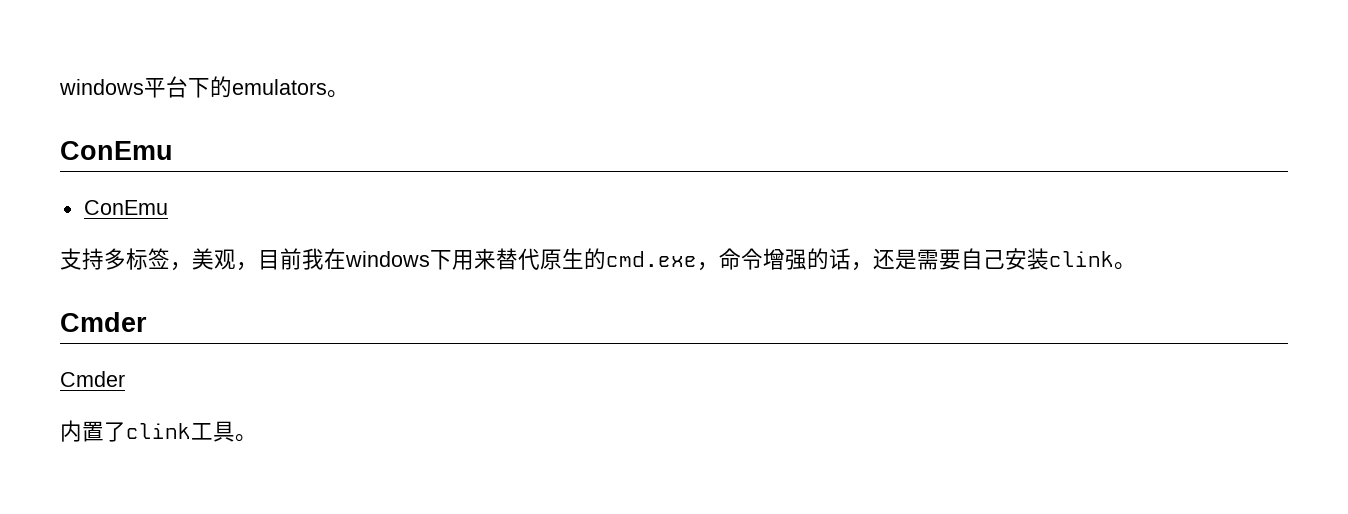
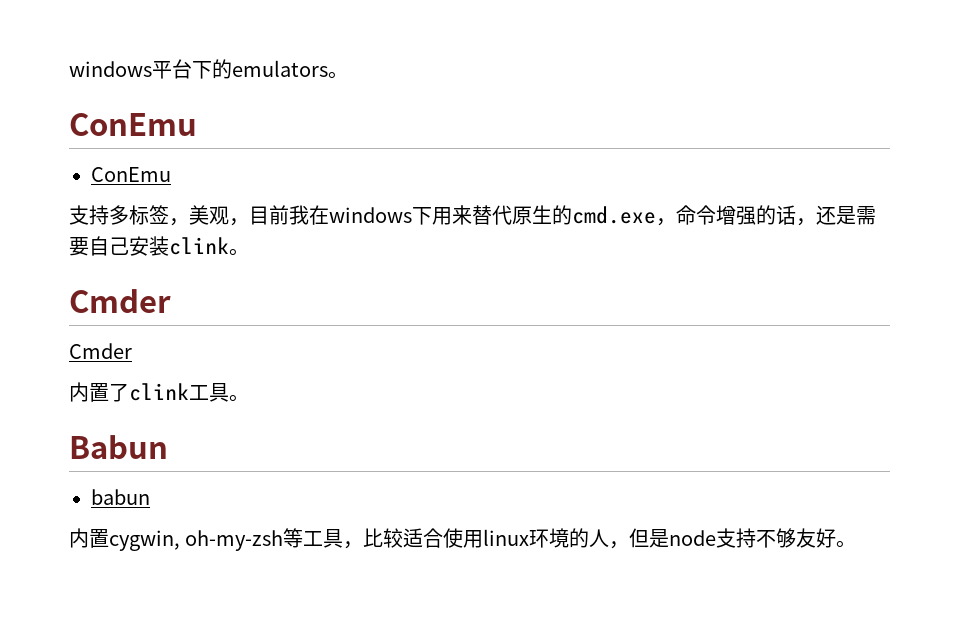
(257, 438) none -> [69,435,168,459] [91,489,150,505] [69,528,857,551] // Babun // babun // 内置cygwin, oh-my-zsh等工具，比较适合使用linux环境的人，但是node支持不够友好。

